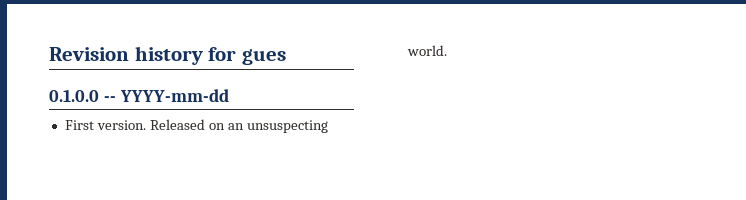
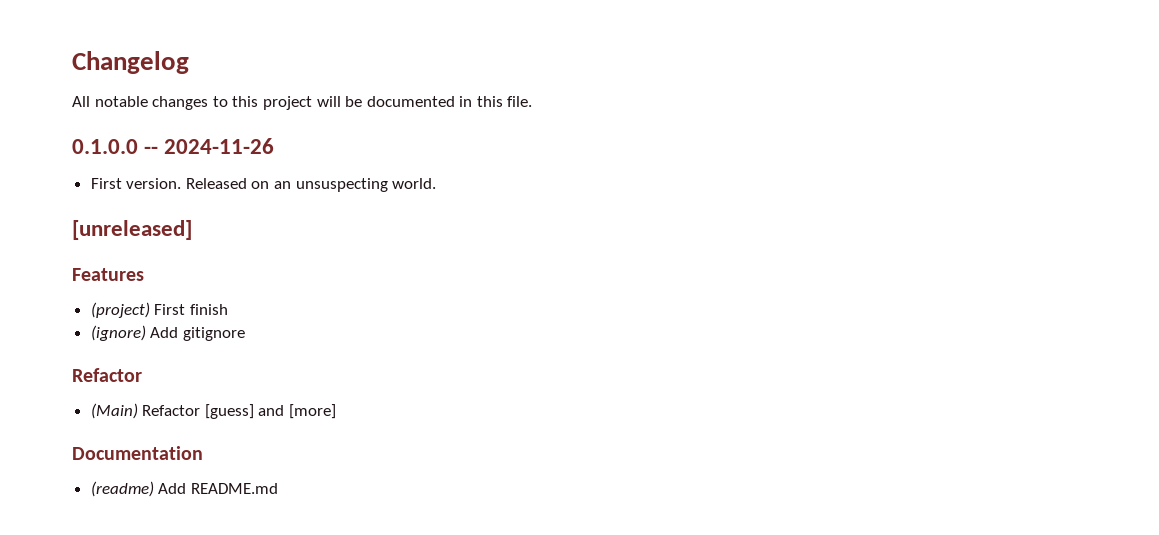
[49,46,286,65] Revision history for gues -> [72,51,189,74] [72,96,533,110] Changelog // All notable changes to this project will be documented in this file.
[119,89,229,102] YYYY-mm-dd -> [164,138,275,154] 2024-11-26
(447, 50) none -> [72,220,192,240] [72,268,144,281] [90,302,228,318] [90,325,245,341] [72,368,142,382] [90,403,337,419] [72,446,203,460] [90,481,278,497] // [unreleased] // Features // (project) First finish // (ignore) Add gitignore // Refactor // (Main) Refactor [guess] and [more] // Documentation // (readme) Add README.md

